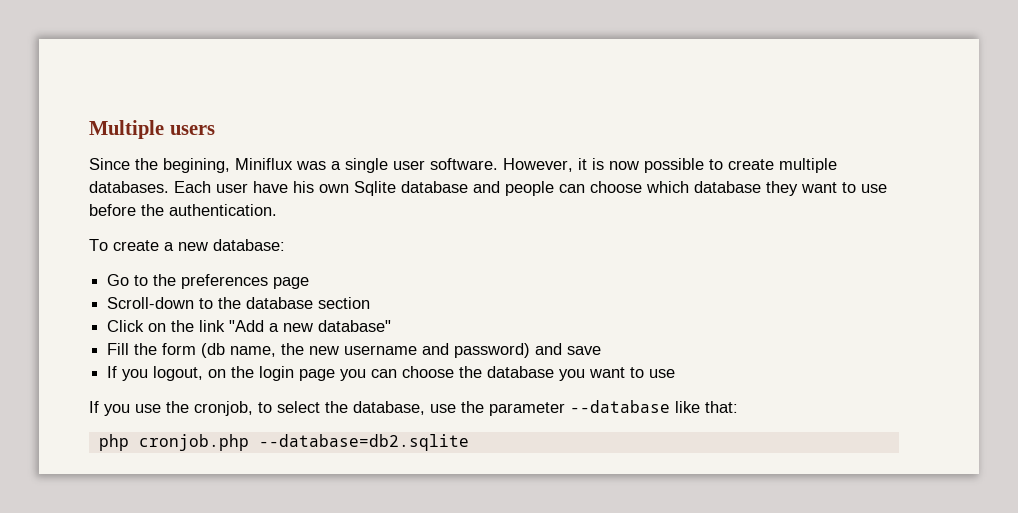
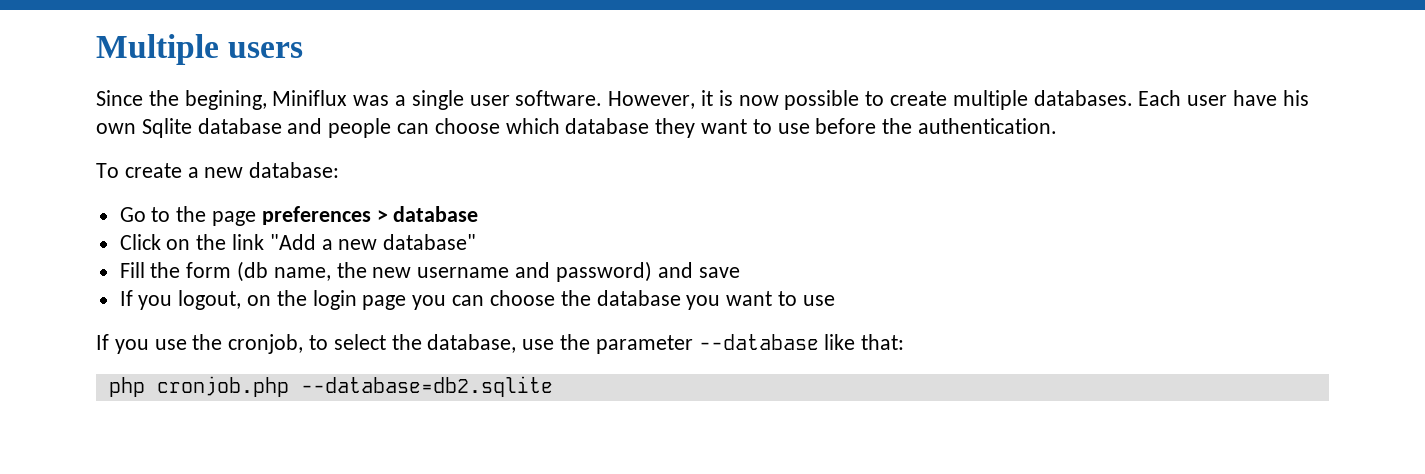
[181,274,310,289] [107,297,371,309] preferences page // Scroll-down to the database section -> [212,206,479,226] page preferences > database

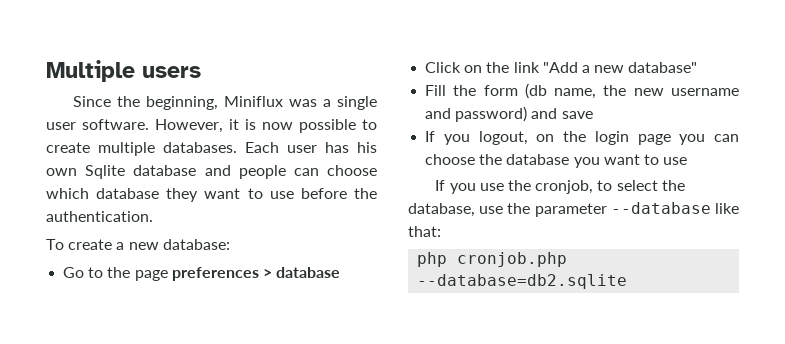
[184,90,267,110] begining, -> [146,96,219,110] beginning,
[1233,90,1278,106] have -> [325,142,349,153] has

